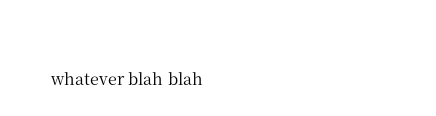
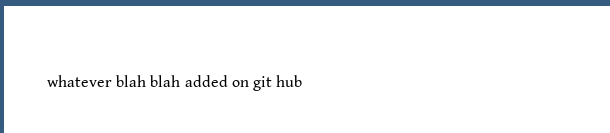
(203, 78) none -> [184,75,303,91] added on git hub

